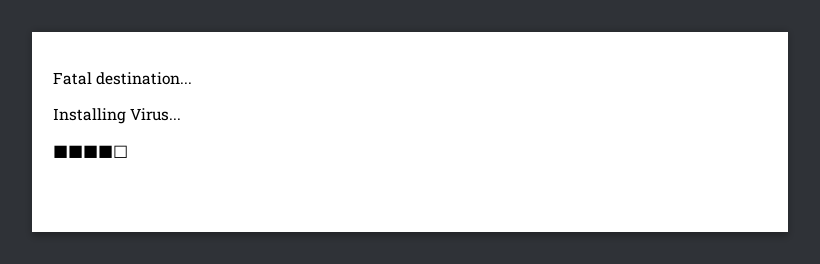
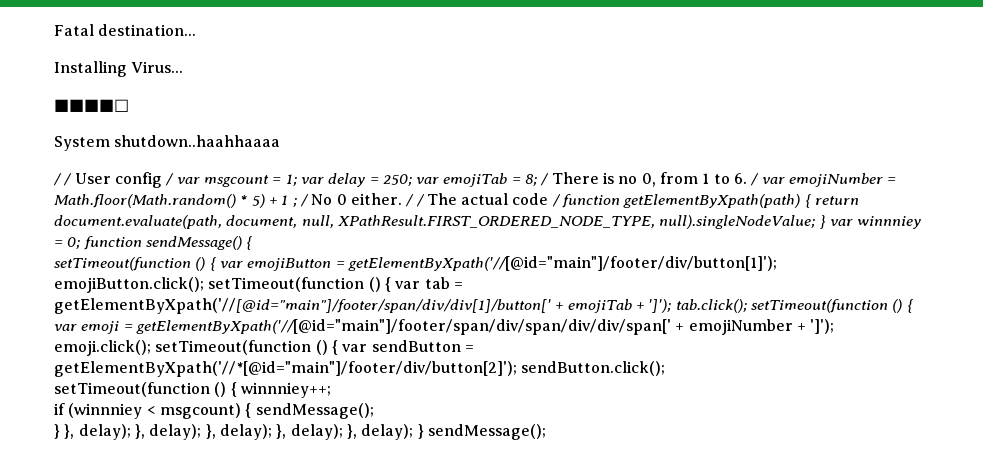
(128, 151) none -> [54,135,281,151] [53,172,897,188] [54,193,860,208] [54,215,922,229] [54,236,254,250] [54,256,777,271] [54,277,463,293] [54,298,914,314] [54,319,835,335] [54,340,474,356] [54,361,666,377] [54,382,331,398] [54,403,374,419] [54,424,546,440] // System shutdown..haahhaaaa // / / User config / var msgcount = 1; var delay = 250; var emojiTab = 8; / There is no 0, from 1 to 6. / var emojiNumber = Math.floor(Math.random() * 5) + 1 ; / No 0 either. / / The actual code / function getElementByXpath(path) { return document.evaluate(path, document, null, XPathResult.FIRST_ORDERED_NODE_TYPE, null).singleNodeValue; } var winnniey = 0; function sendMessage() { // setTimeout(function () { var emojiButton = getElementByXpath('//[@id="main"]/footer/div/button[1]'); emojiButton.click(); setTimeout(function () { var tab = getElementByXpath('//[@id="main"]/footer/span/div/div[1]/button[' + emojiTab + ']'); tab.click(); setTimeout(function () { var emoji = getElementByXpath('//[@id="main"]/footer/span/div/span/div/div/span[' + emojiNumber + ']'); emoji.click(); setTimeout(function () { var sendButton = getElementByXpath('//*[@id="main"]/footer/div/button[2]'); sendButton.click(); // setTimeout(function () { winnniey++; // if (winnniey < msgcount) { sendMessage(); // } }, delay); }, delay); }, delay); }, delay); }, delay); } sendMessage();

